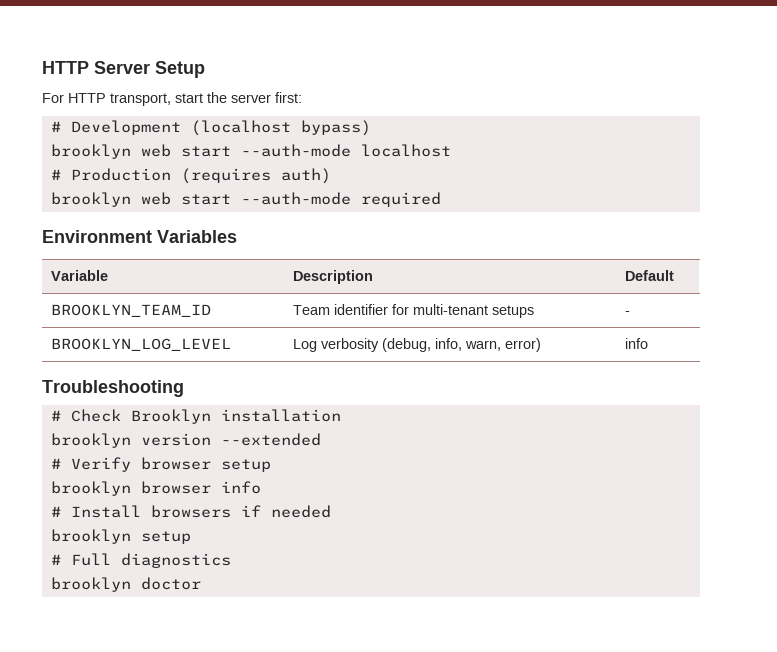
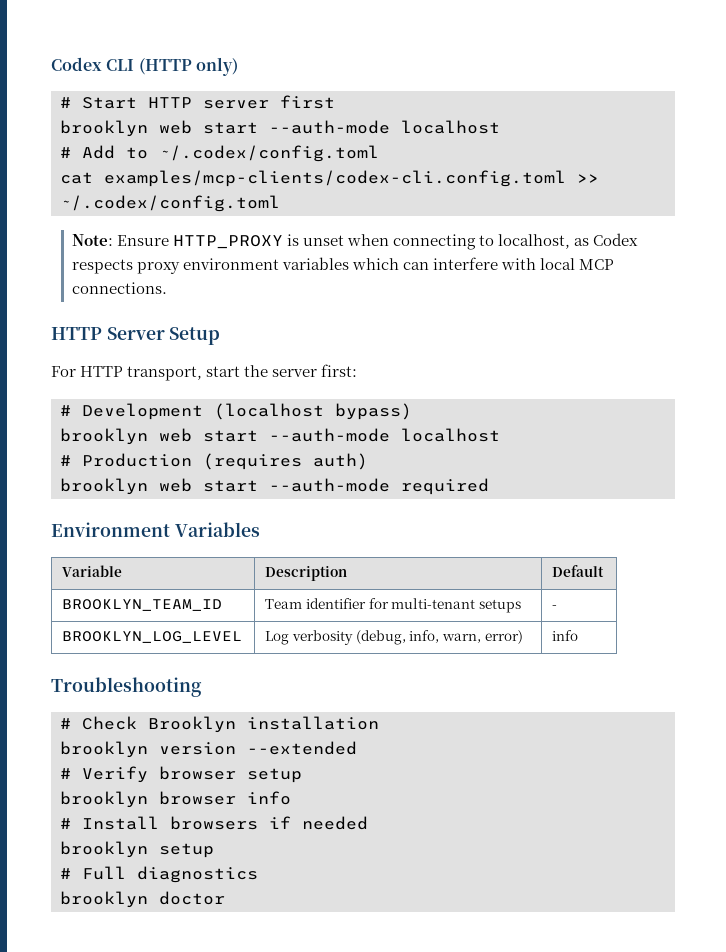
(42, 67) none -> [51,57,238,76] [60,95,335,109] [60,120,500,137] [60,145,379,162] [60,170,599,187] [60,195,280,212] [71,233,639,250] [71,257,615,274] [71,282,167,294] Codex CLI (HTTP only) // # Start HTTP server first // brooklyn web start --auth-mode localhost // # Add to ~/.codex/config.toml // cat examples/mcp-clients/codex-cli.config.toml >> ~/.codex/config.toml // Note: Ensure HTTP_PROXY is unset when connecting to localhost, as Codex respects proxy environment variables which can interfere with local MCP connections. //

